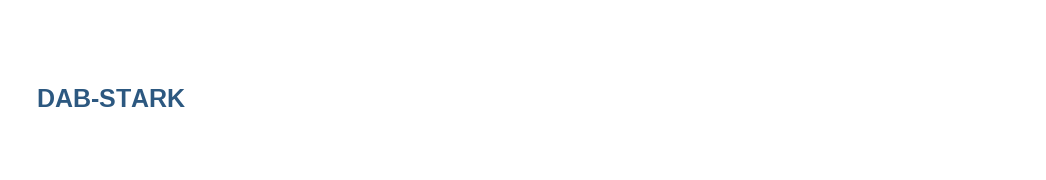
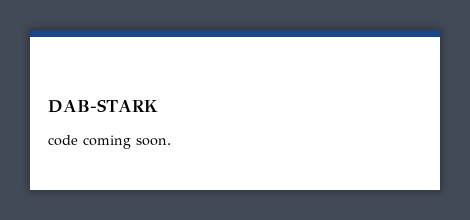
(185, 98) none -> [48,135,171,149] // code coming soon.

